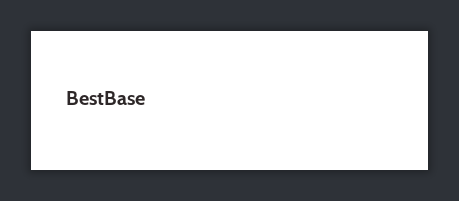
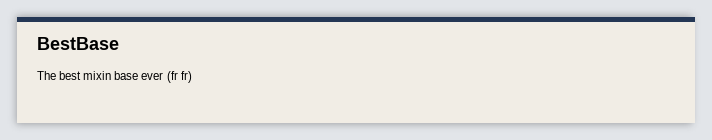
(145, 98) none -> [37,71,192,83] // The best mixin base ever (fr fr)

